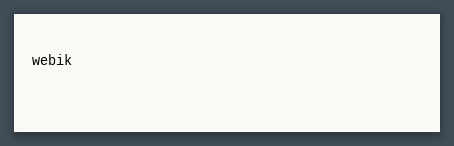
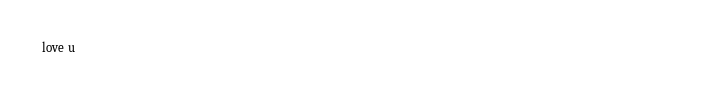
[32,54,72,65] webik -> [42,41,75,52] love u

